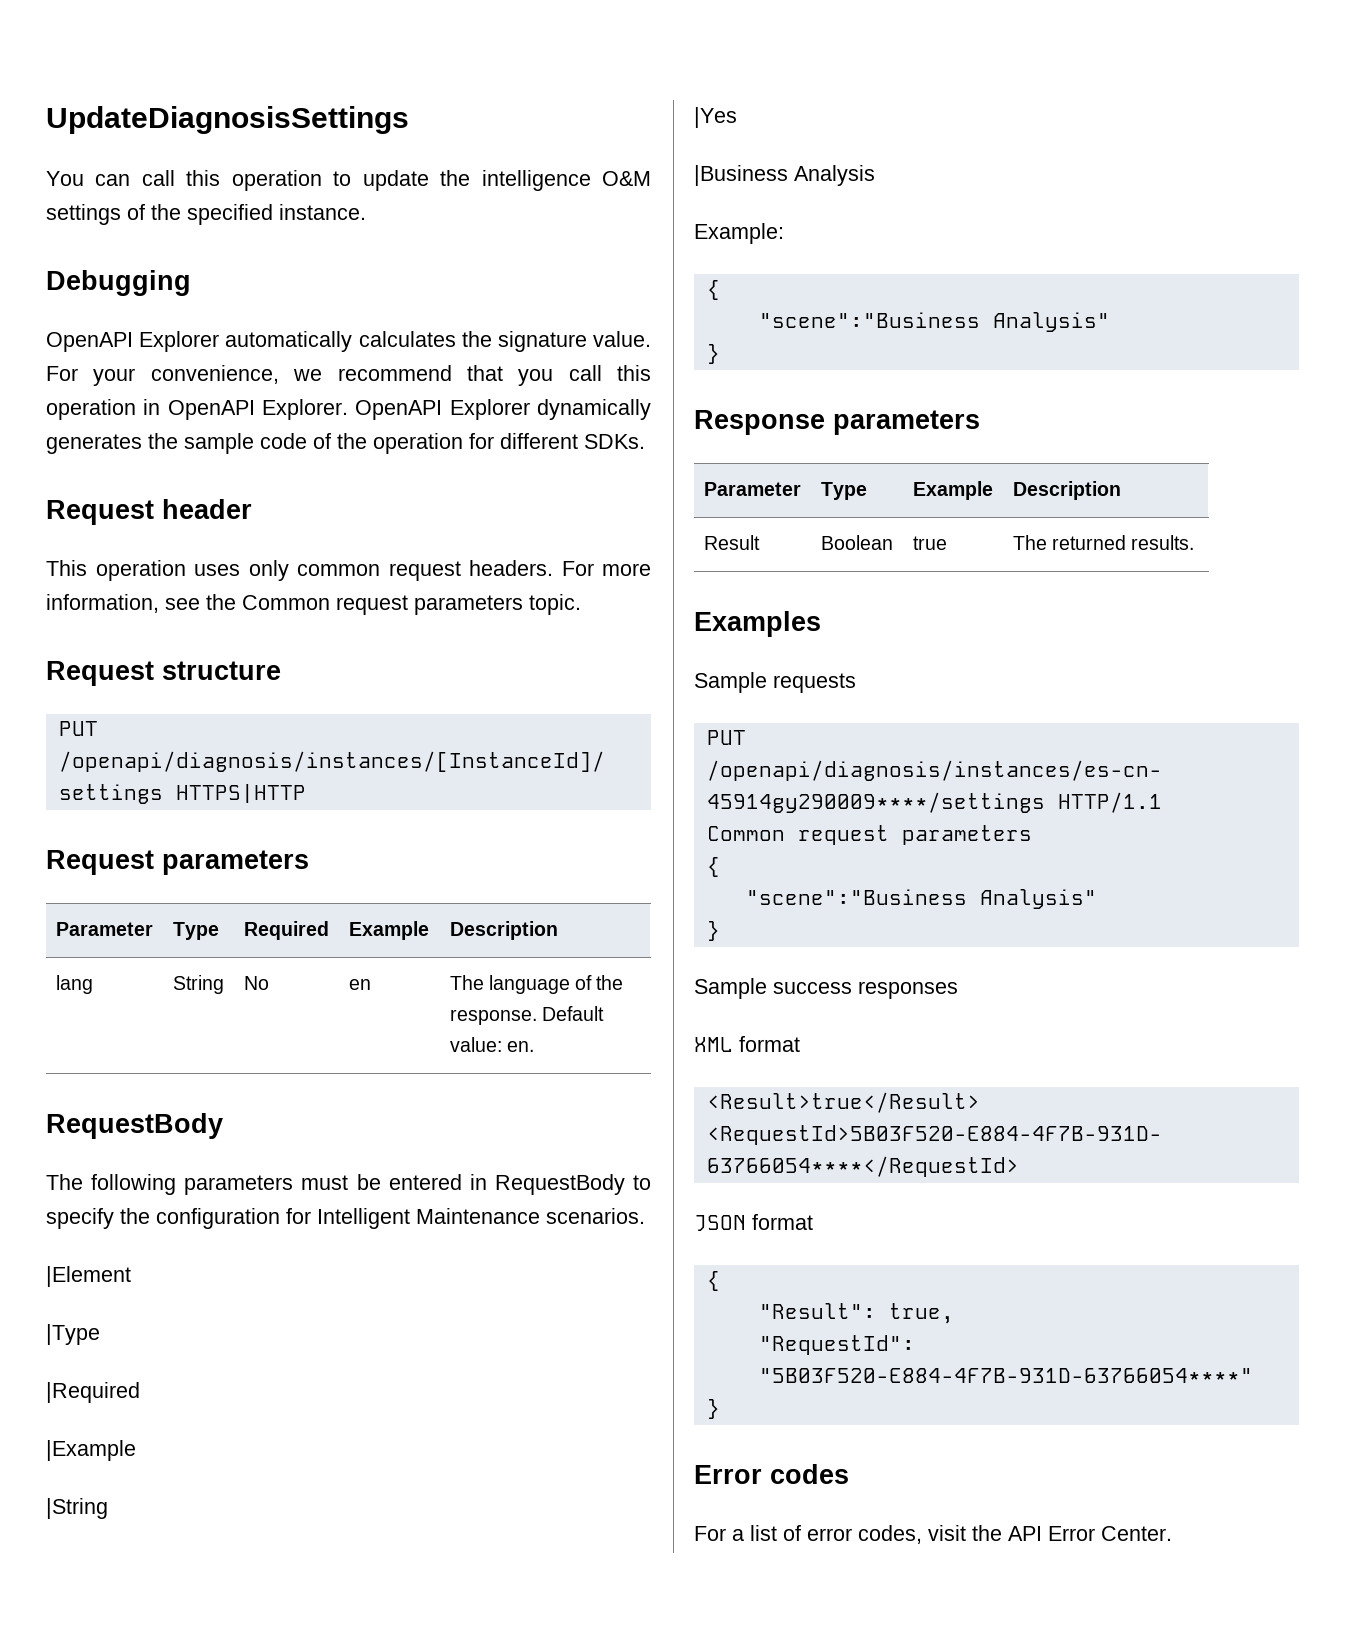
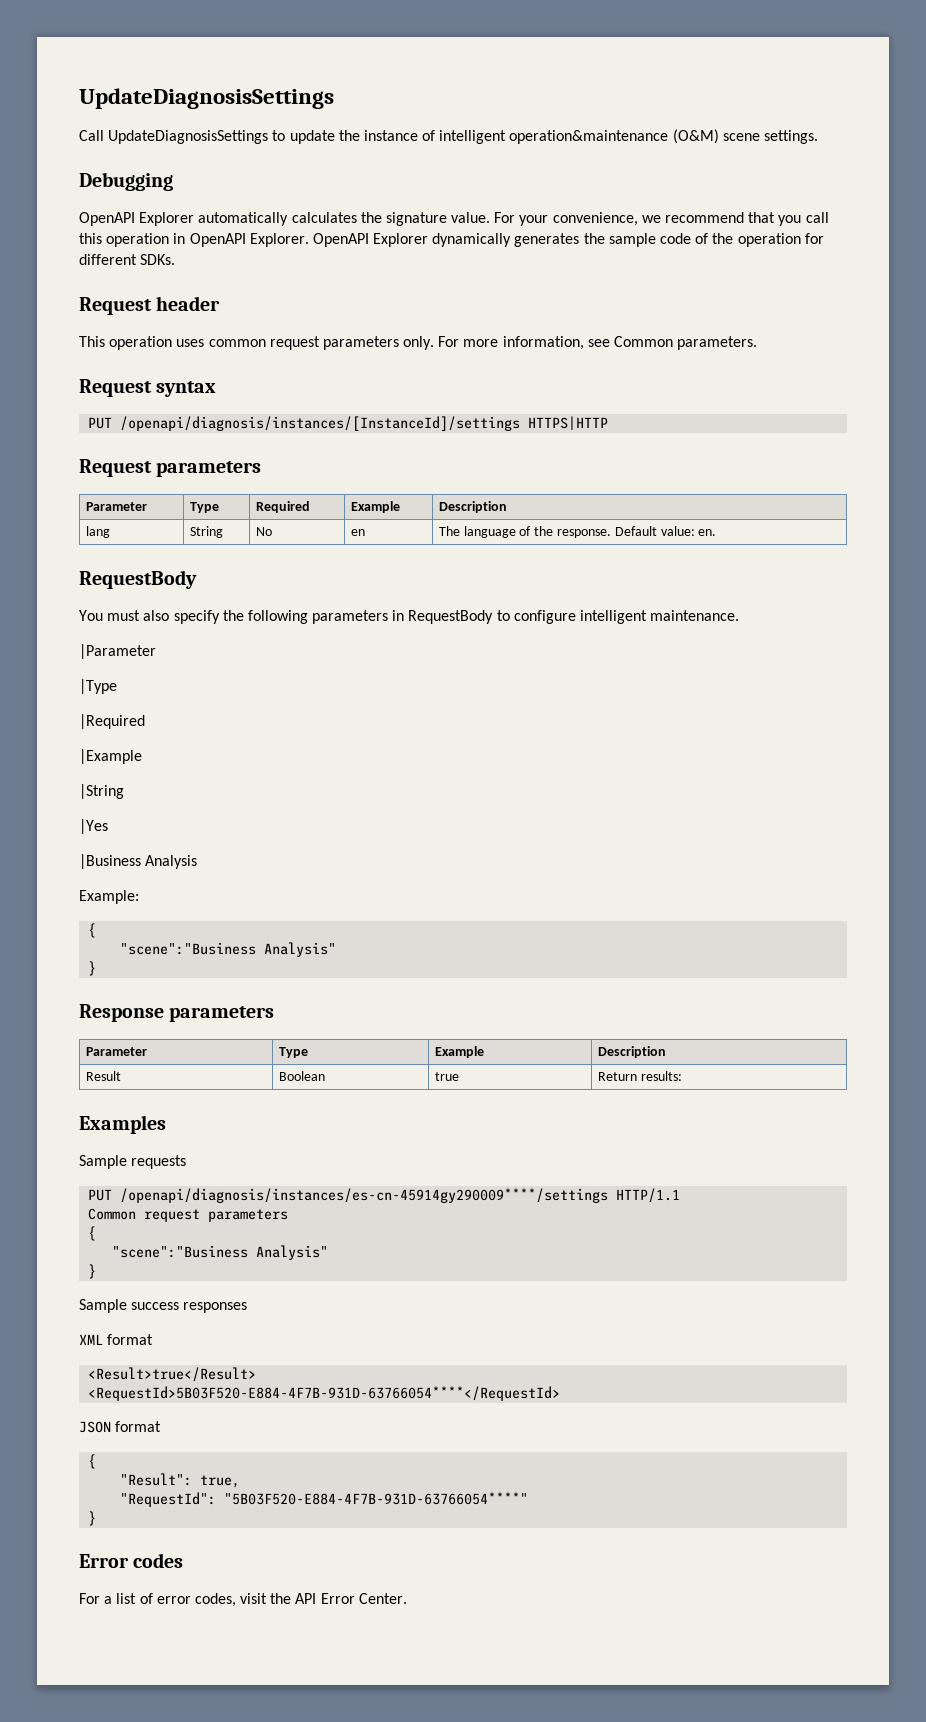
[46,170,652,191] [46,204,366,225] You can call this operation to update the intelligence O&M settings of the specified instance. -> [79,129,819,144] Call UpdateDiagnosisSettings to update the instance of intelligent operation&maintenance (O&M) scene settings.
[248,560,289,581] only -> (205, 343) none
[469,560,553,576] headers. -> [322,336,435,350] parameters only.
[206,594,581,615] [46,661,281,686] the Common request parameters topic. // Request structure -> [614,336,758,350] [79,379,217,397] Common parameters. // Request syntax
[46,1174,651,1195] [46,1208,645,1229] [46,1266,131,1287] The following parameters must be entered in RequestBody to specify the configuration for Intelligent Maintenance scenarios. // |Element -> [79,610,740,624] [79,644,156,659] You must also specify the following parameters in RequestBody to configure intelligent maintenance. // |Parameter
[1012,535,1195,550] The returned results. -> [597,1071,682,1081] Return results:

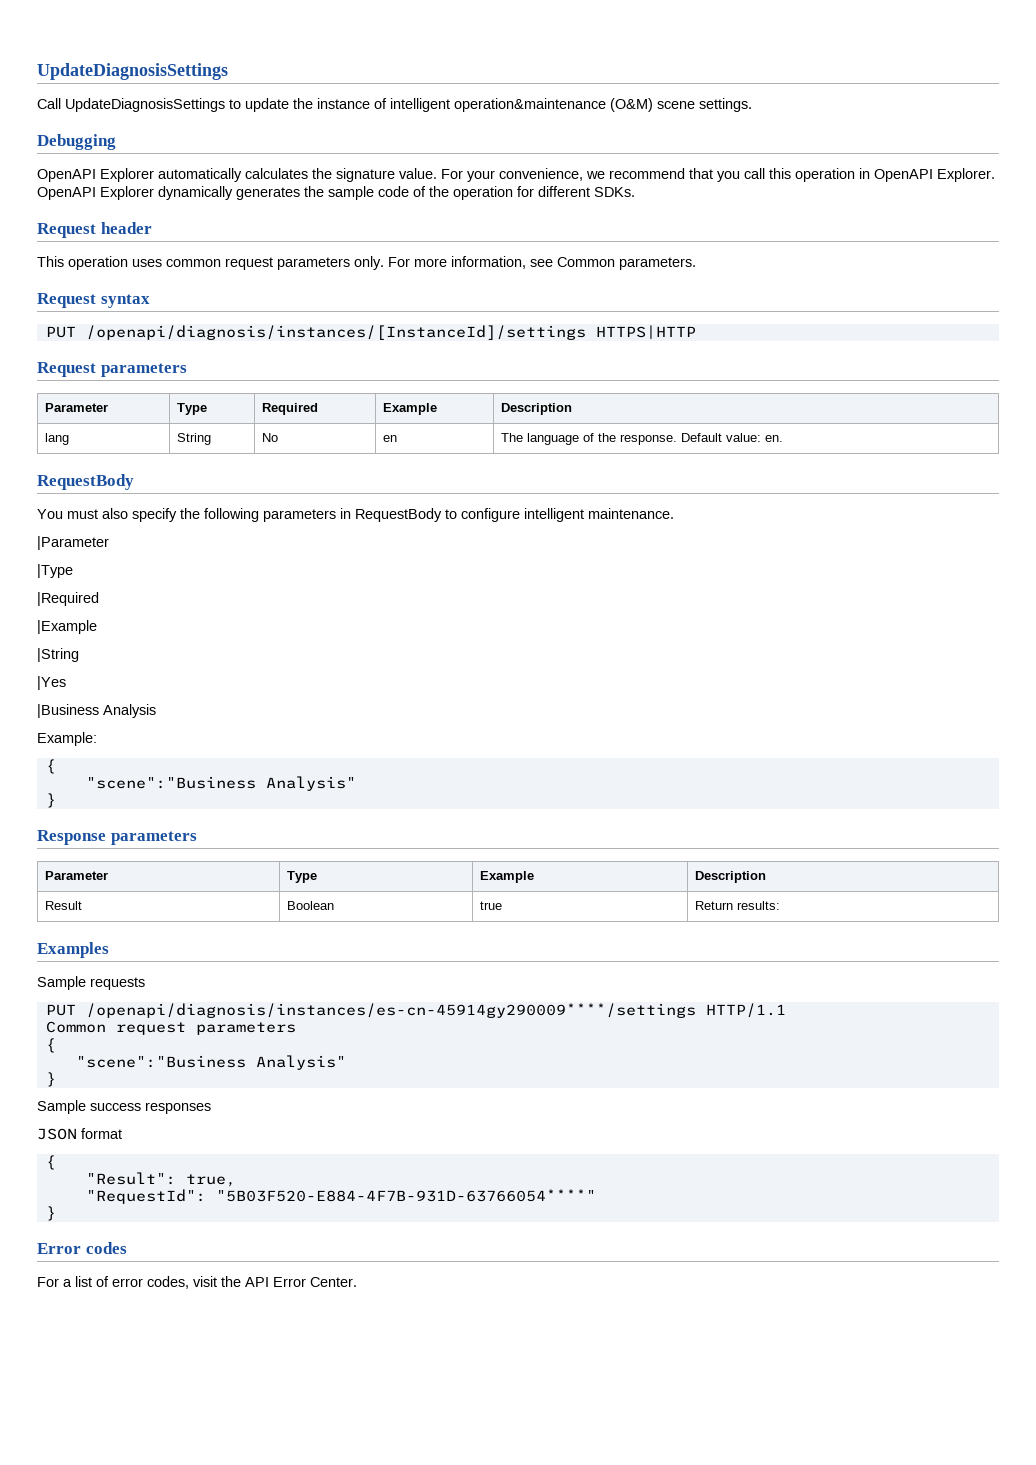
[79,1334,154,1345] [88,1367,257,1382] [88,1386,561,1401] // XML format // <Result>true</Result> // <RequestId>5B03F520-E884-4F7B-931D-63766054****</RequestId> -> (211, 1108) none

